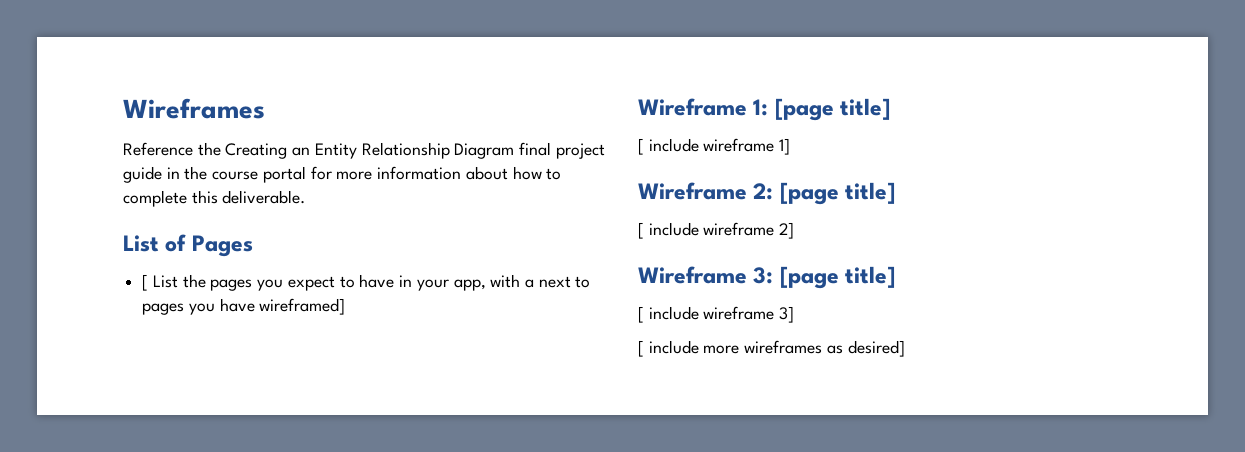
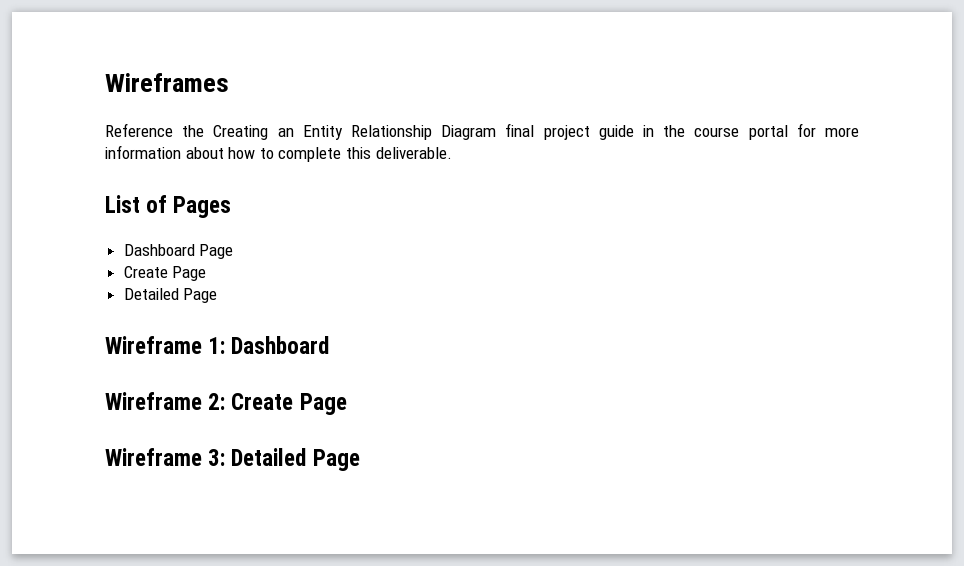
[142,274,591,291] [142,298,346,315] [638,98,891,121] [638,138,791,155] [638,182,896,205] [638,222,795,239] [638,266,896,289] [638,306,795,323] [638,340,905,357] [ List the pages you expect to have in your app, with a next to pages you have wireframed] // Wireframe 1: [page title] // [ include wireframe 1] // Wireframe 2: [page title] // [ include wireframe 2] // Wireframe 3: [page title] // [ include wireframe 3] // [ include more wireframes as desired] -> [123,244,234,259] [123,266,207,281] [123,288,218,303] [105,336,330,354] [105,392,347,415] [105,448,360,471] Dashboard Page // Create Page // Detailed Page // Wireframe 1: Dashboard // Wireframe 2: Create Page // Wireframe 3: Detailed Page

